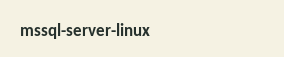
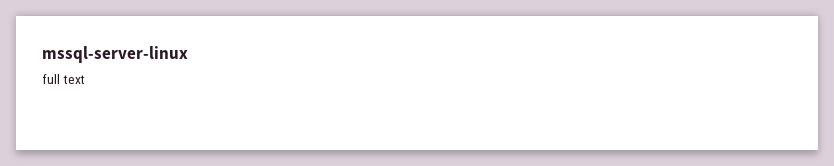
(150, 31) none -> [42,74,85,84] // full text

